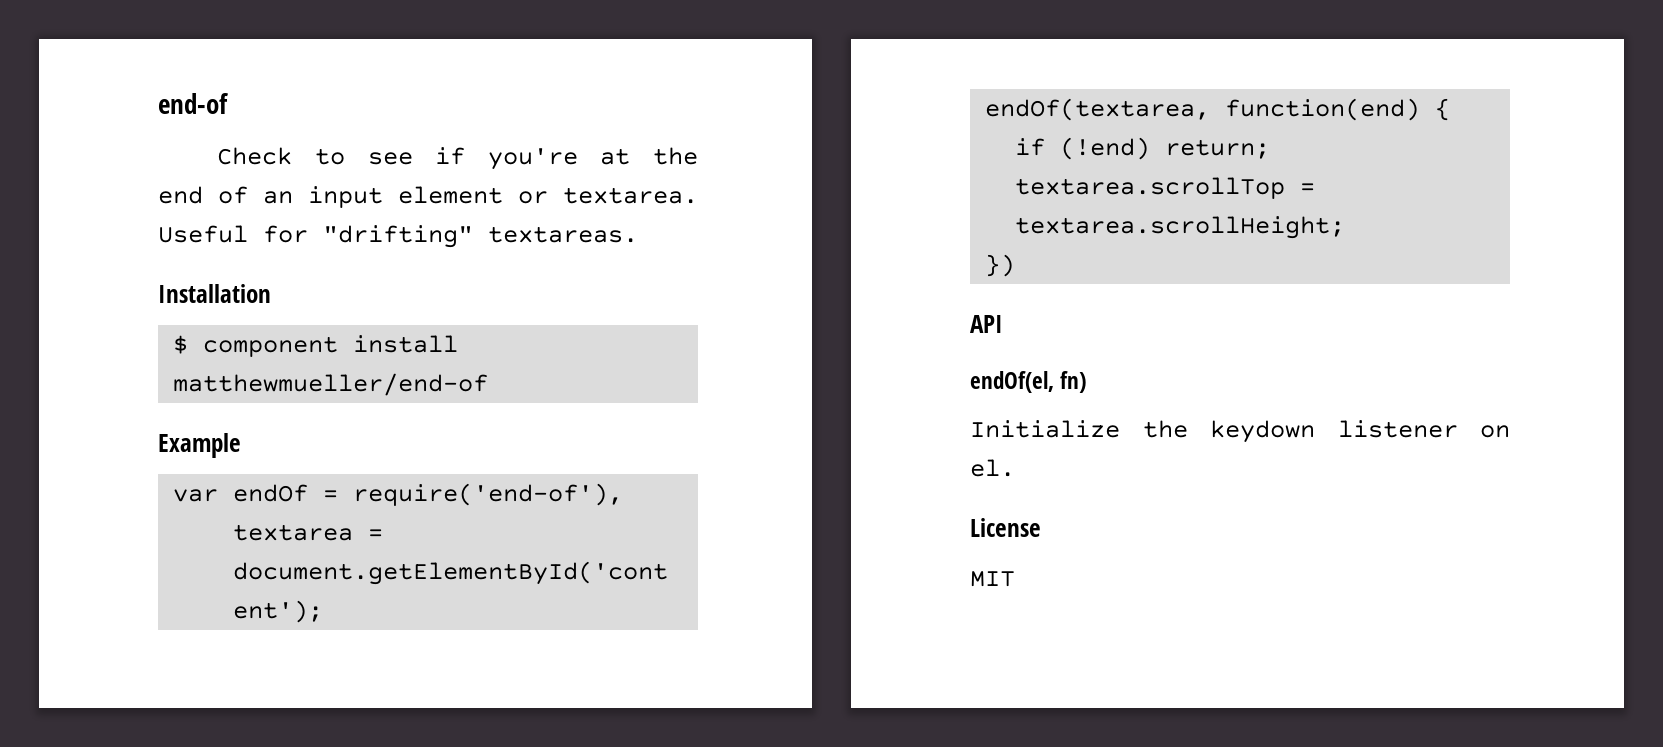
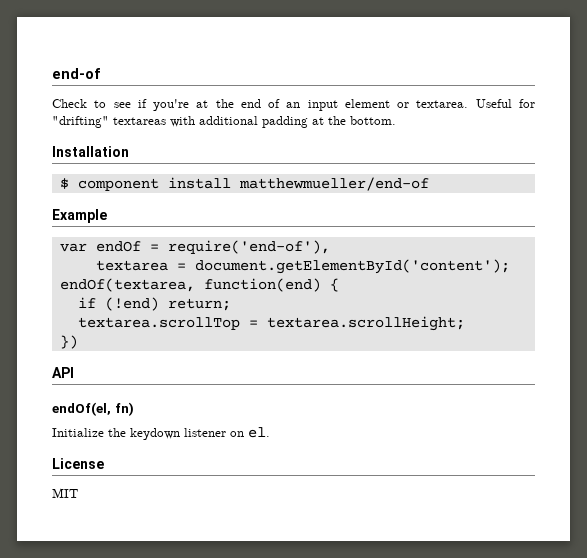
[488,226,638,243] textareas. -> [113,116,396,128] textareas with additional padding at the bottom.

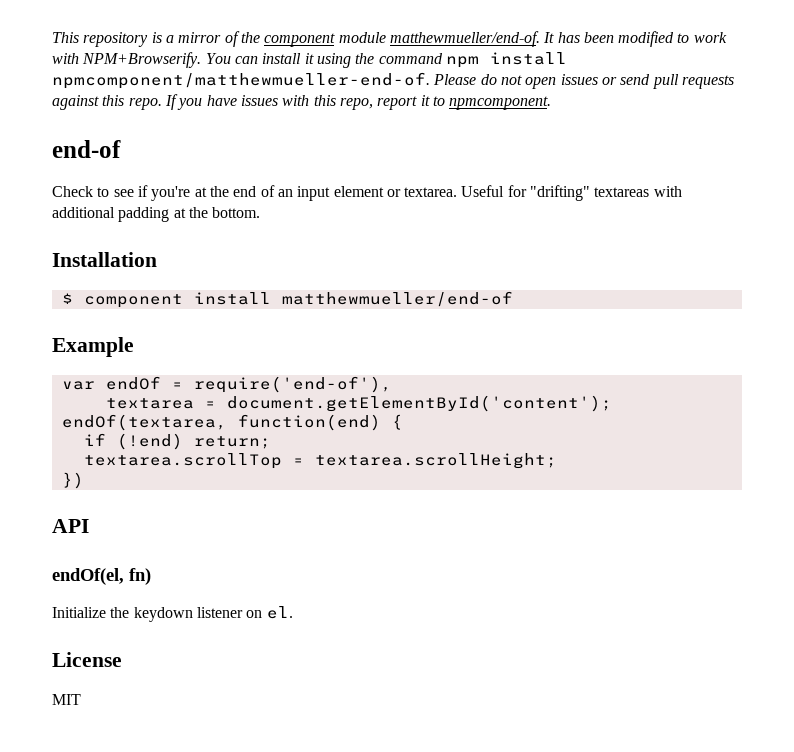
(52, 73) none -> [52,31,727,47] [52,52,567,68] [52,72,734,89] [52,94,552,110] This repository is a mirror of the component module matthewmueller/end-of. It has been modified to work with NPM+Browserify. You can install it using the command npm install npmcomponent/matthewmueller-end-of. Please do not open issues or send pull requests against this repo. If you have issues with this repo, report it to npmcomponent. //

